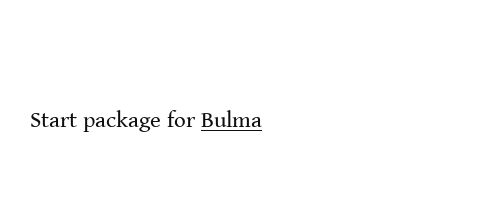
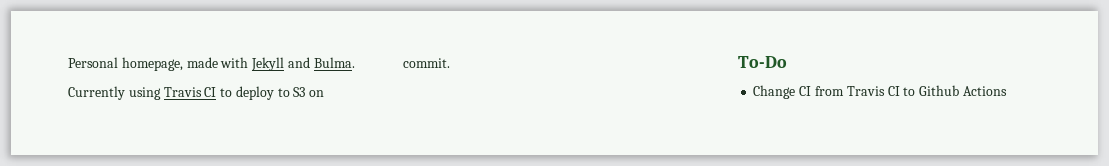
[30,110,263,132] Start package for Bulma -> [68,57,355,71] [68,86,325,100] [403,58,450,68] [738,56,787,68] [753,85,1007,99] Personal homepage, made with Jekyll and Bulma. // Currently using Travis CI to deploy to S3 on commit. // To-Do // Change CI from Travis CI to Github Actions

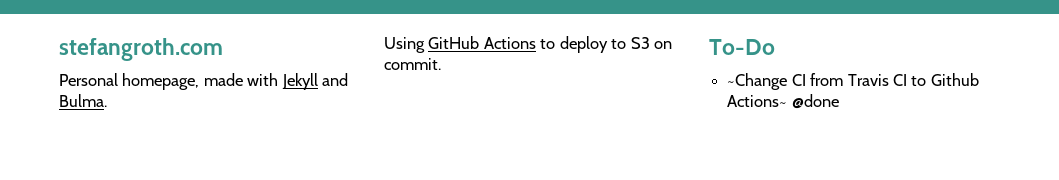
(68, 62) none -> [59,38,223,61] stefangroth.com //
[68,86,217,100] Currently using Travis CI -> [384,36,536,53] Using GitHub Actions
[753,85,796,99] Change -> [727,73,788,90] ~Change
[962,86,1007,96] Actions -> [727,94,839,109] Actions~ @done

